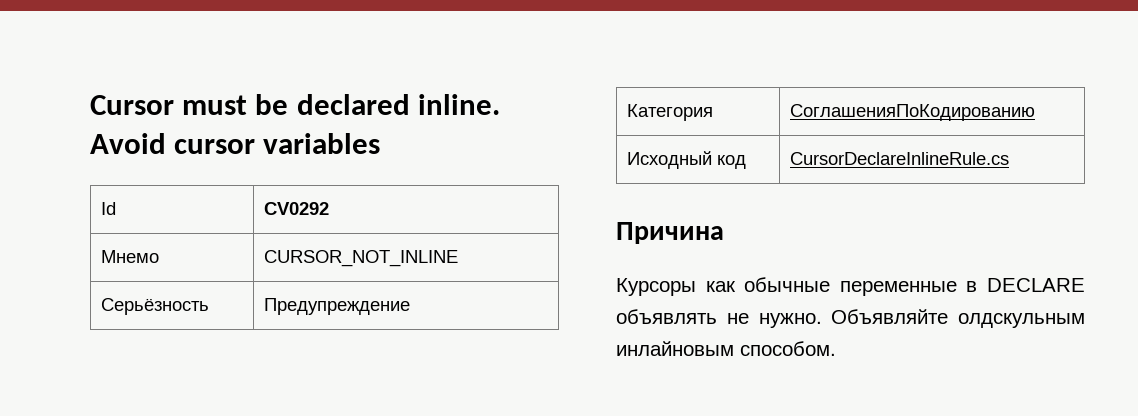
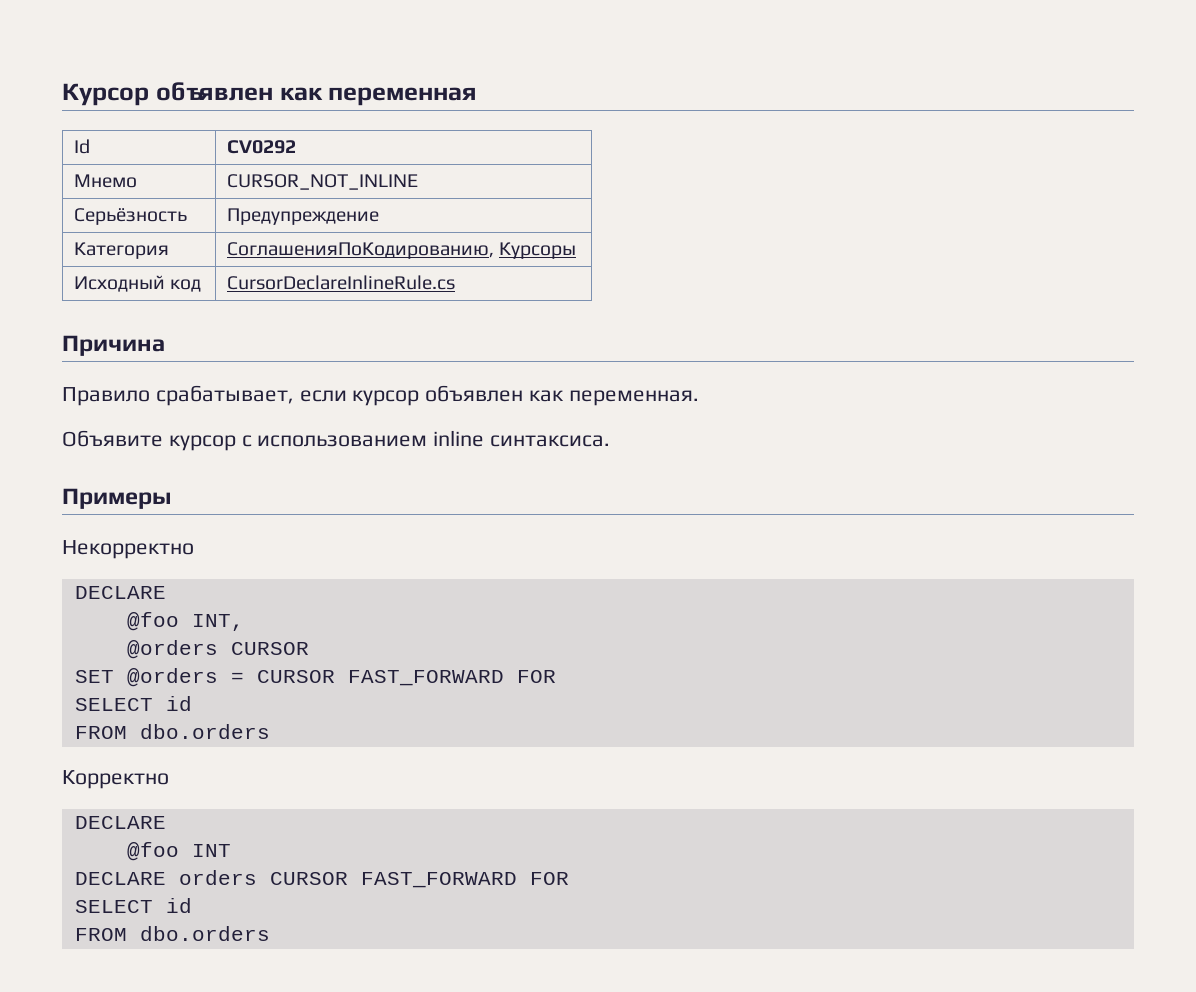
[90,94,500,115] [90,133,381,154] Cursor must be declared inline. Avoid cursor variables -> [62,82,478,106] Курсор объявлен как переменная
[790,104,1036,121] СоглашенияПоКодированию -> [227,242,577,259] СоглашенияПоКодированию, Курсоры
[616,277,1085,296] [616,309,1085,328] [616,341,836,356] Курсоры как обычные переменные в DECLARE объявлять не нужно. Объявляйте олдскульным инлайновым способом. -> [62,385,699,406] [62,430,611,451] [62,488,172,509] [62,540,194,559] [74,586,166,599] [126,612,244,631] [126,640,309,659] [74,668,556,687] [74,696,192,711] [74,724,270,739] [62,770,169,789] [74,816,166,829] [126,842,231,861] [74,870,569,888] [74,898,192,913] [74,926,270,941] Правило срабатывает, если курсор объявлен как переменная. // Объявите курсор с использованием inline синтаксиса. // Примеры // Некорректно // DECLARE // @foo INT, // @orders CURSOR // SET @orders = CURSOR FAST_FORWARD FOR // SELECT id // FROM dbo.orders // Корректно // DECLARE // @foo INT // DECLARE orders CURSOR FAST_FORWARD FOR // SELECT id // FROM dbo.orders

